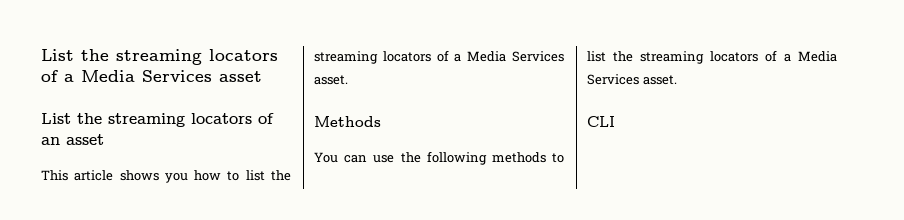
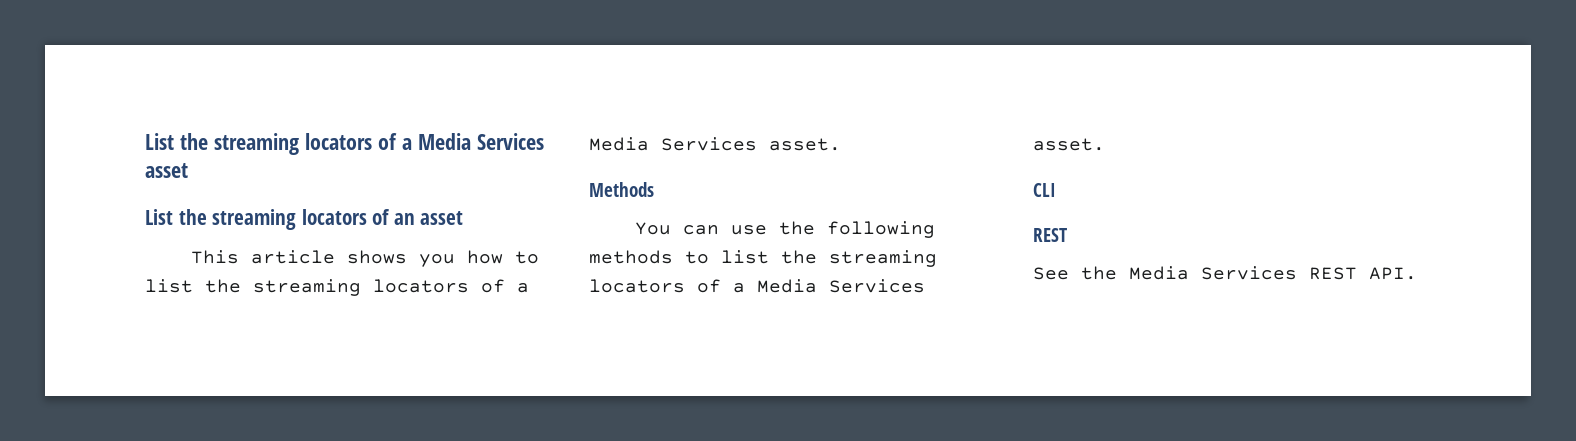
(615, 121) none -> [1033,228,1067,242] [1033,266,1417,280] // REST // See the Media Services REST API.

